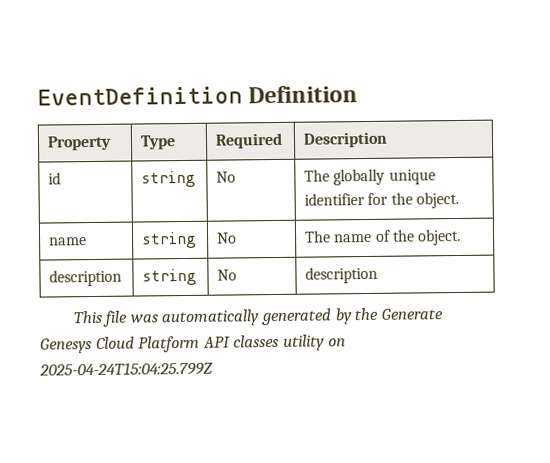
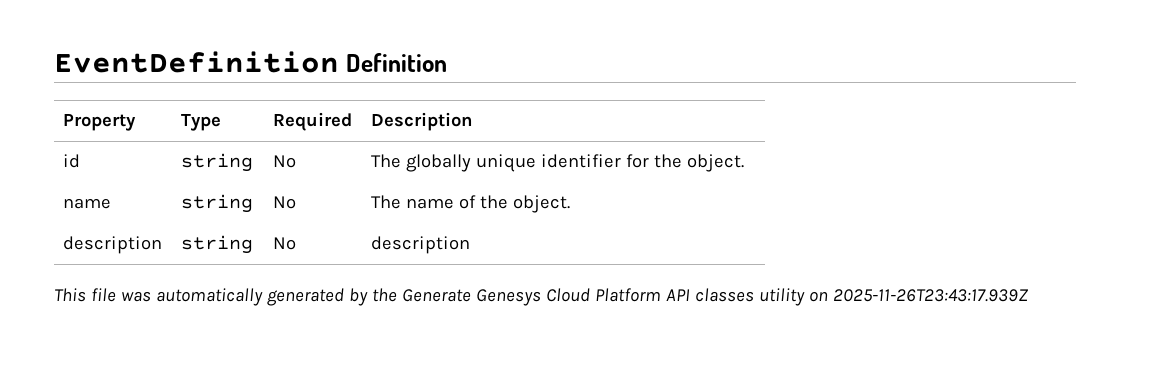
[39,361,213,377] 2025-04-24T15:04:25.799Z -> [832,289,1028,302] 2025-11-26T23:43:17.939Z

